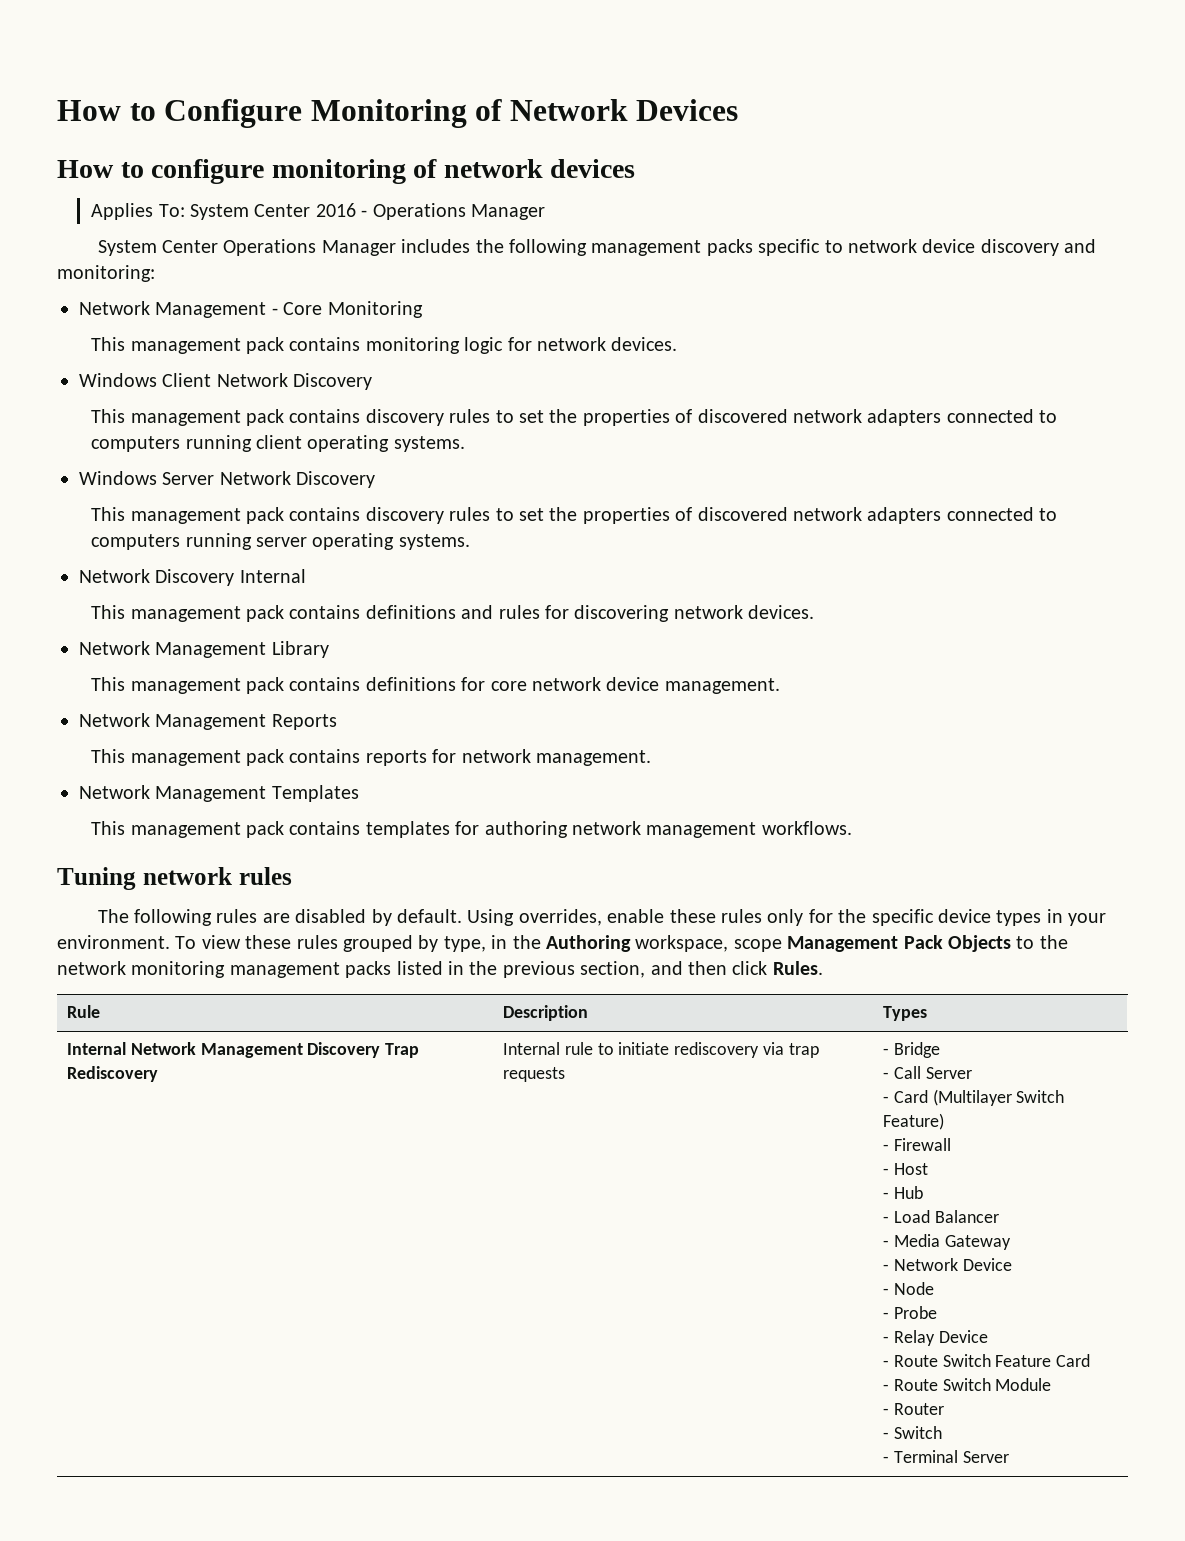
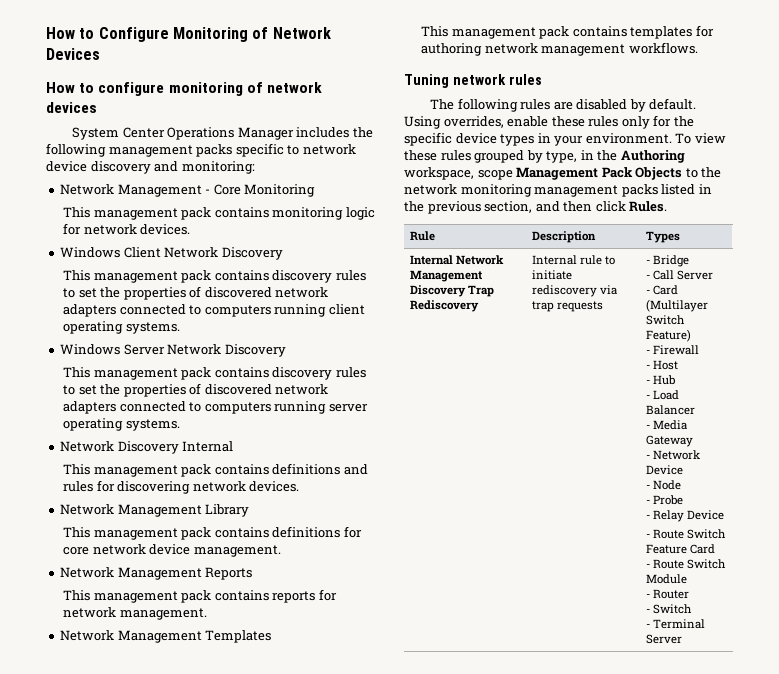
[91,203,546,220] // Applies To: System Center 2016 - Operations Manager -> (97, 107) none

